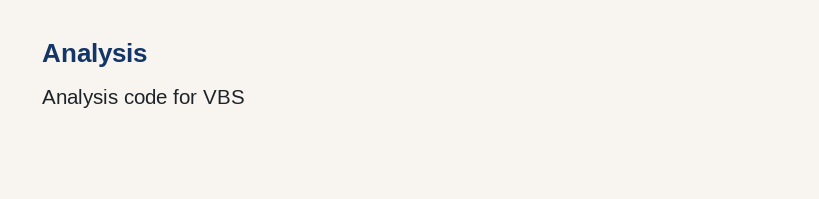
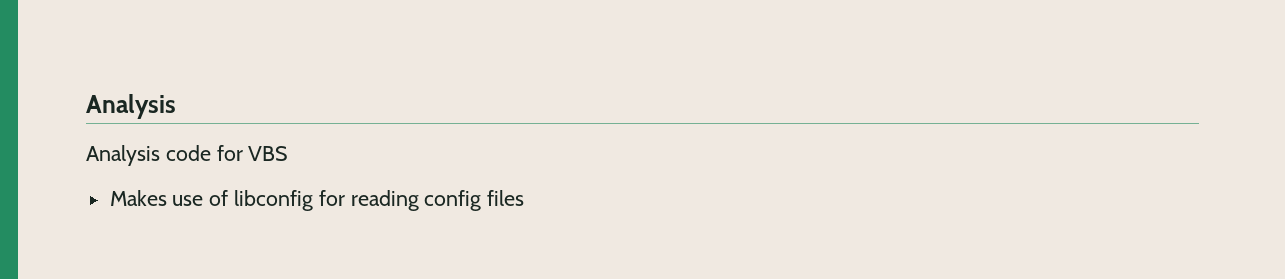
(245, 97) none -> [109,190,525,211] // Makes use of libconfig for reading config files

